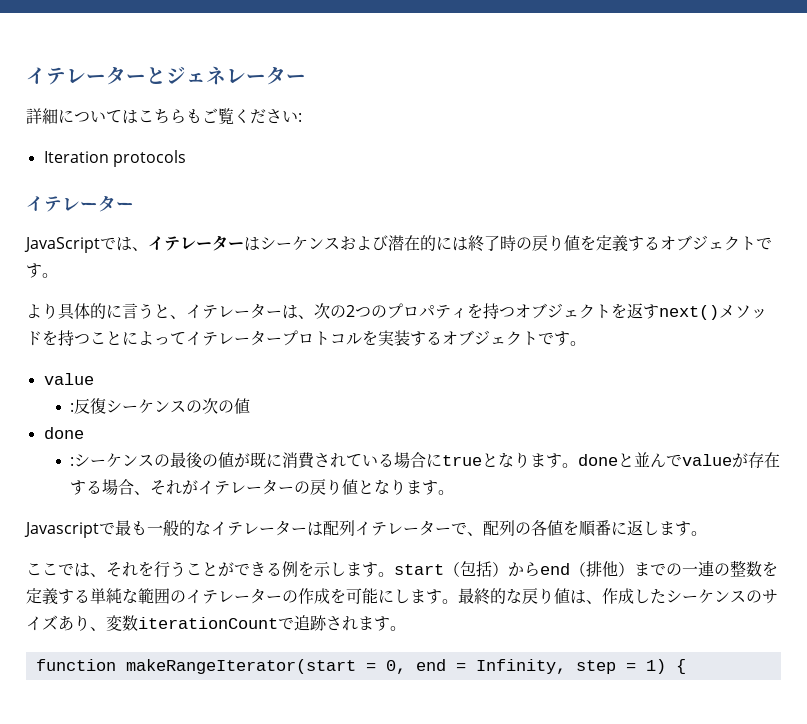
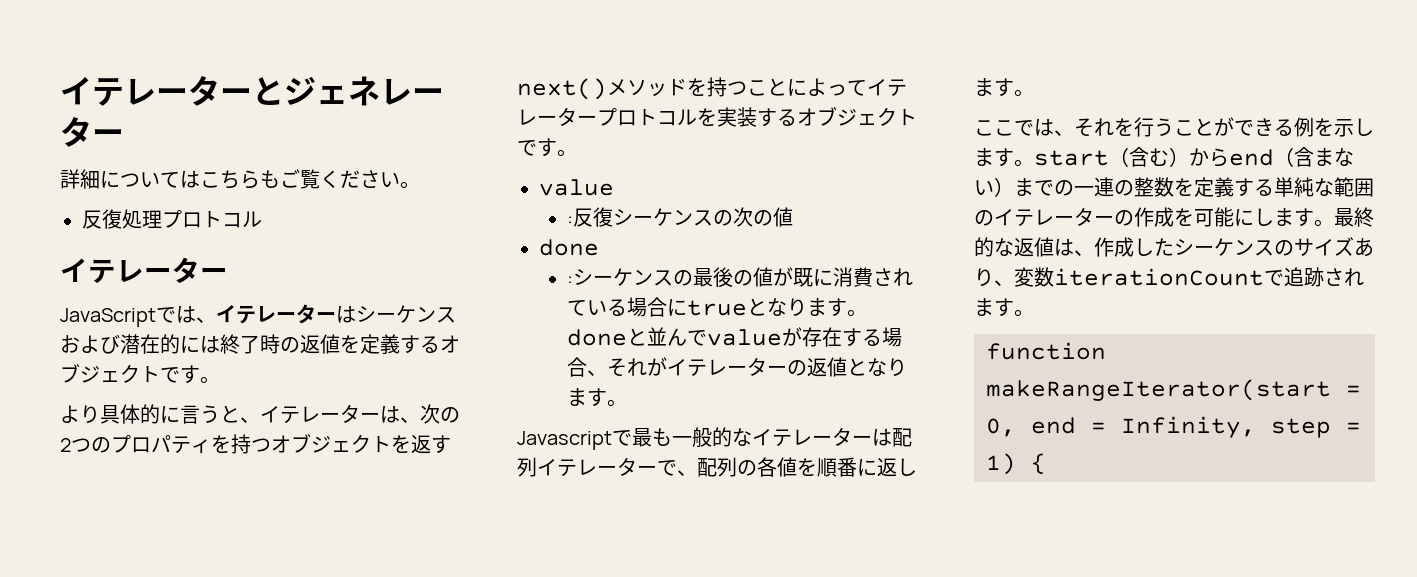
[298,113,302,122] [43,150,186,167] : // Iteration protocols -> [400,181,420,189] [82,209,262,229] 。 // 反復処理プロトコル
[532,235,564,251] 戻り -> [300,335,320,354] 返
[310,479,343,495] 戻り -> [806,358,827,377] 返
[460,561,492,577] 包括 -> [1129,147,1169,167] 含む
[586,561,618,577] 排他 -> [1294,147,1354,167] [974,180,994,195] 含まない
[522,588,554,604] 戻り -> [1014,238,1034,257] 返

